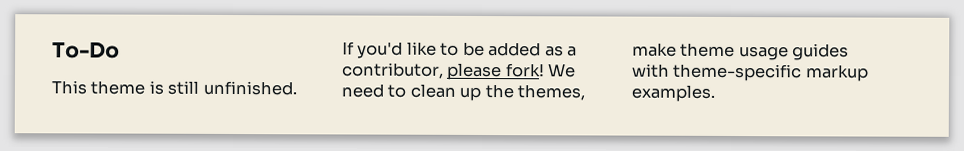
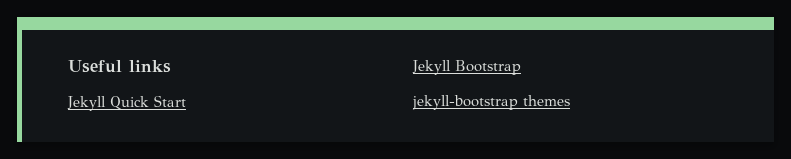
[52,41,120,59] [51,80,297,96] [342,41,578,59] [341,62,577,81] [341,83,586,101] [632,42,850,61] [631,63,869,82] [631,84,715,102] To-Do // This theme is still unfinished. If you'd like to be added as a contributor, please fork! We need to clean up the themes, make theme usage guides with theme-specific markup examples. -> [68,60,171,73] [67,95,186,111] [412,60,521,75] [412,95,570,110] Useful links // Jekyll Quick Start // Jekyll Bootstrap // jekyll-bootstrap themes

